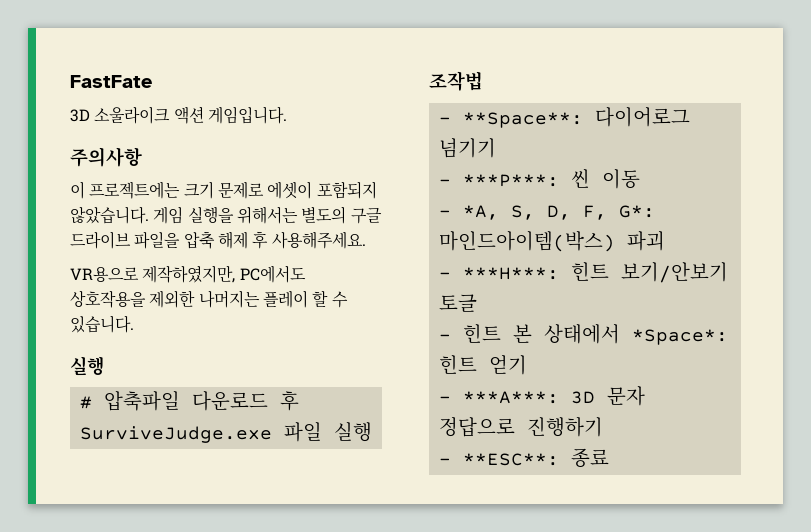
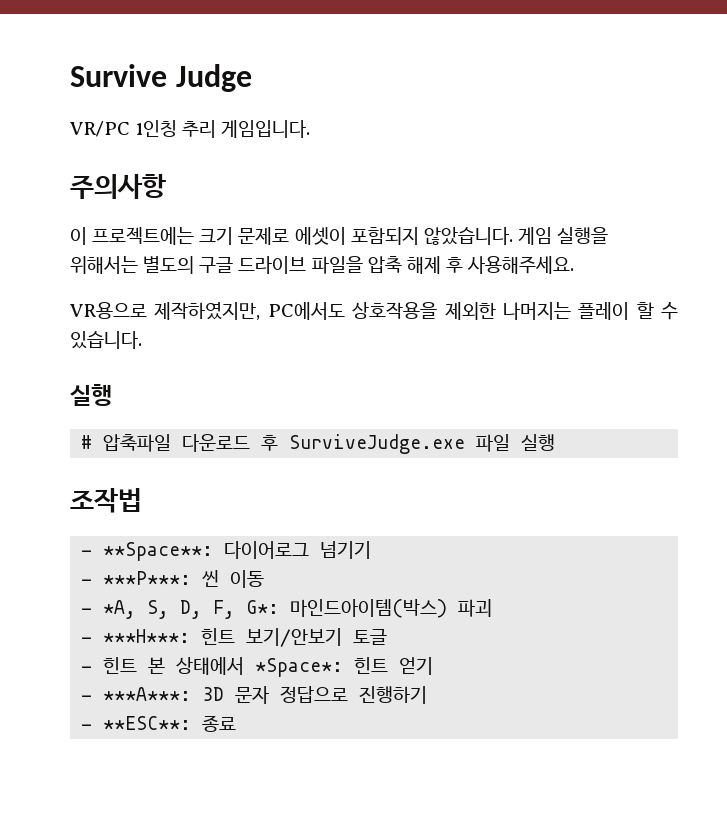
[70,75,152,88] [70,106,204,124] FastFate // 3D 소울라이크 액션 -> [70,64,252,92] [70,120,217,138] Survive Judge // VR/PC 1인칭 추리

